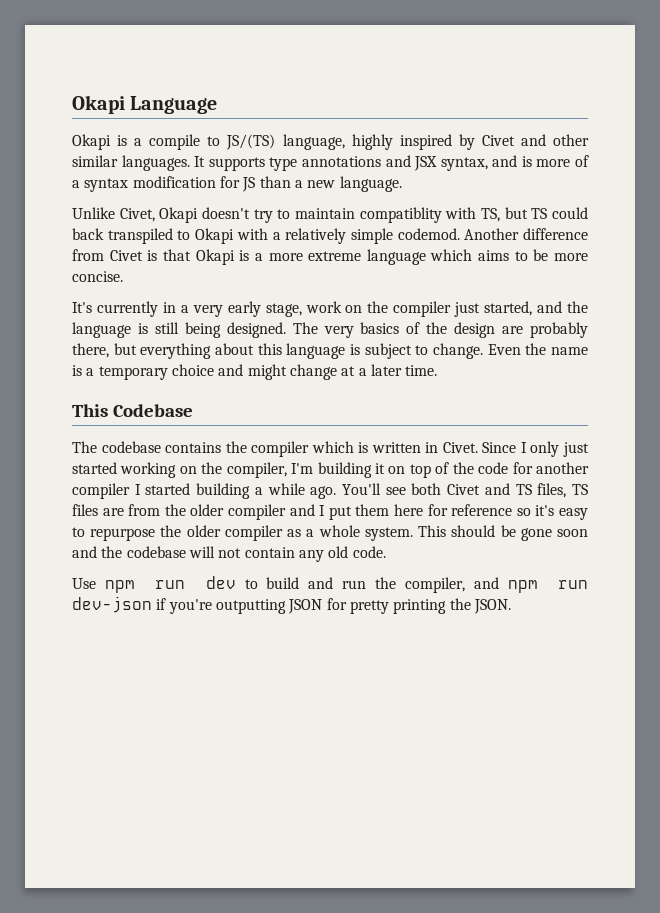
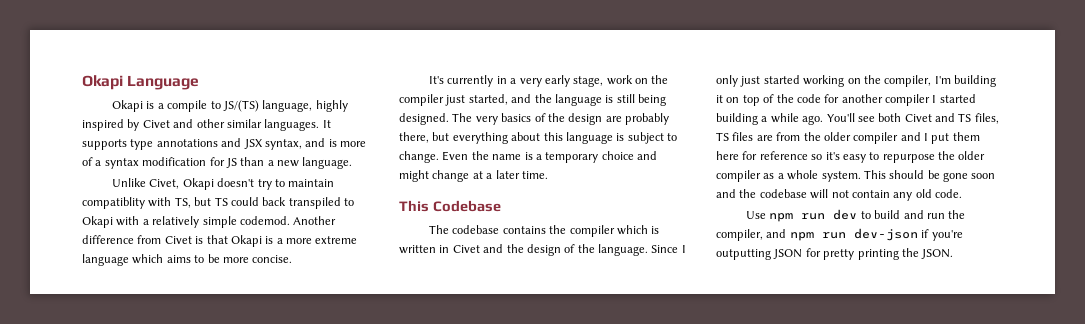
[442,442,478,453] Civet. -> [452,244,648,256] Civet and the design of the language.

